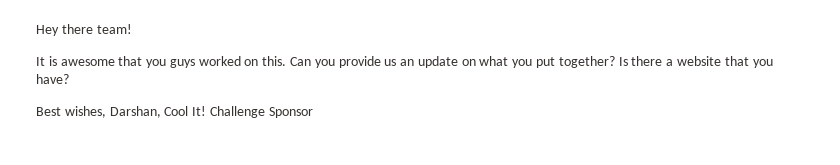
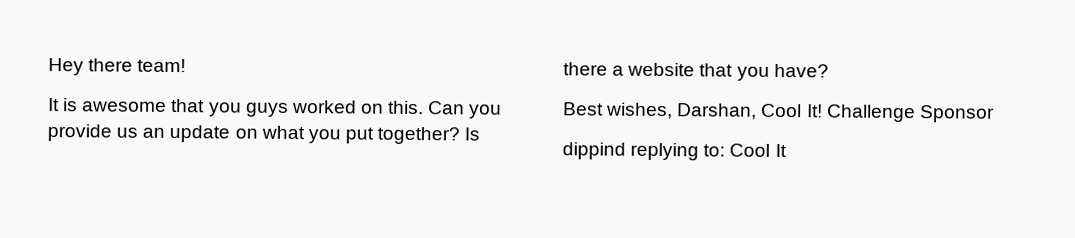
(313, 112) none -> [562,142,787,161] // dippind replying to: Cool It

